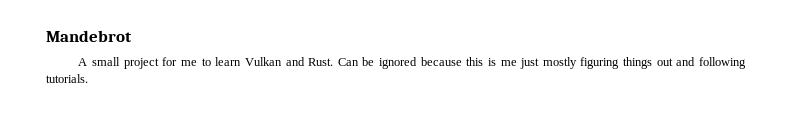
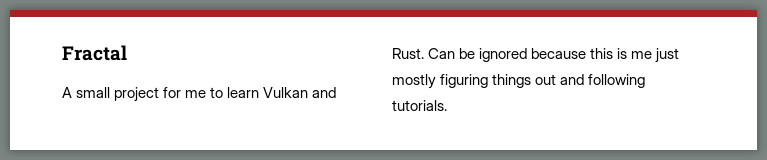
[46,30,132,42] Mandebrot -> [62,45,127,61] Fractal

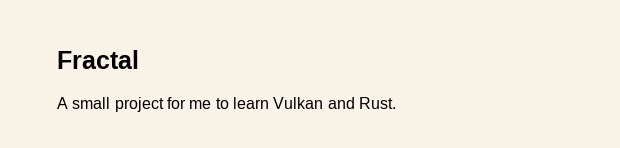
[428,48,680,63] [392,74,646,89] [392,100,447,111] Can be ignored because this is me just mostly figuring things out and following tutorials. -> (396, 103) none

